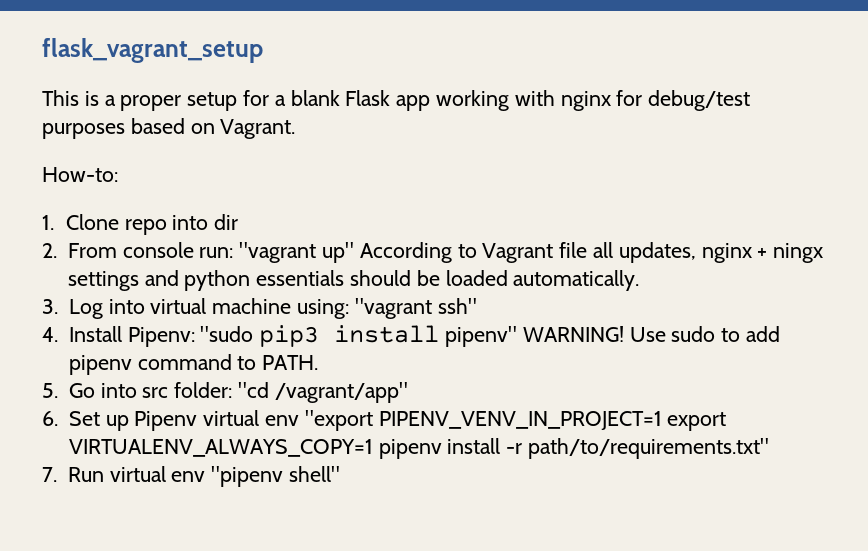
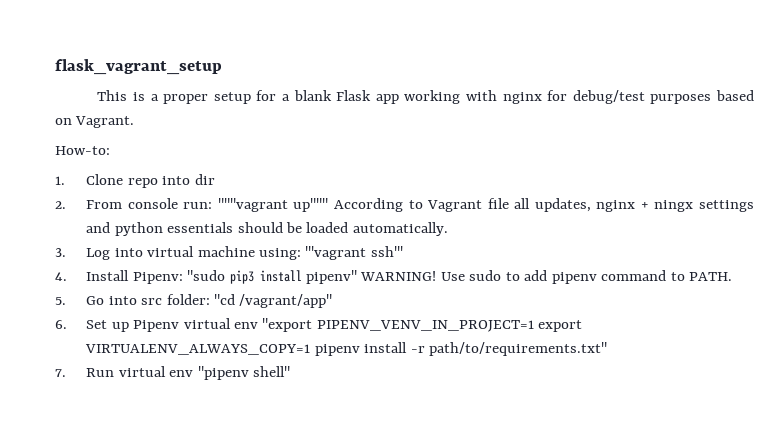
[239,242,354,263] "vagrant up" -> [217,198,329,212] """vagrant up"""
[354,298,477,319] "vagrant ssh" -> [305,246,403,260] '''vagrant ssh'''

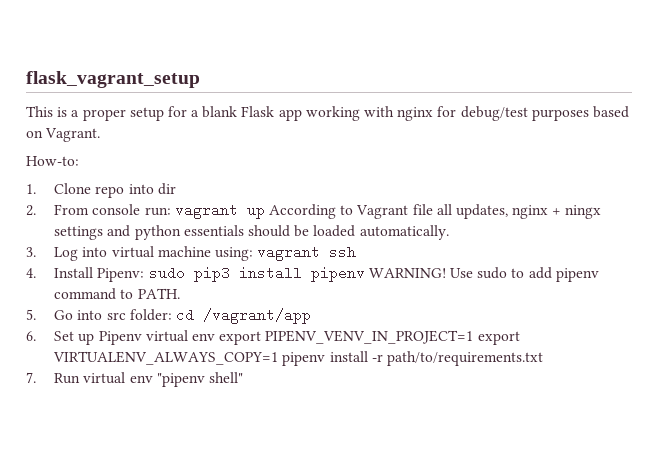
[217,198,329,212] """vagrant up""" -> [174,203,265,219] vagrant up
[305,246,403,260] '''vagrant ssh''' -> [257,245,357,261] vagrant ssh
[187,270,226,281] "sudo -> [148,266,185,280] sudo
[305,270,357,284] pipenv" -> [310,266,365,282] pipenv
[213,294,333,308] "cd /vagrant/app" -> [175,308,311,324] cd /vagrant/app
[262,318,313,332] "export -> [219,331,262,345] export
[428,342,607,356] path/to/requirements.txt" -> [386,351,543,366] path/to/requirements.txt

